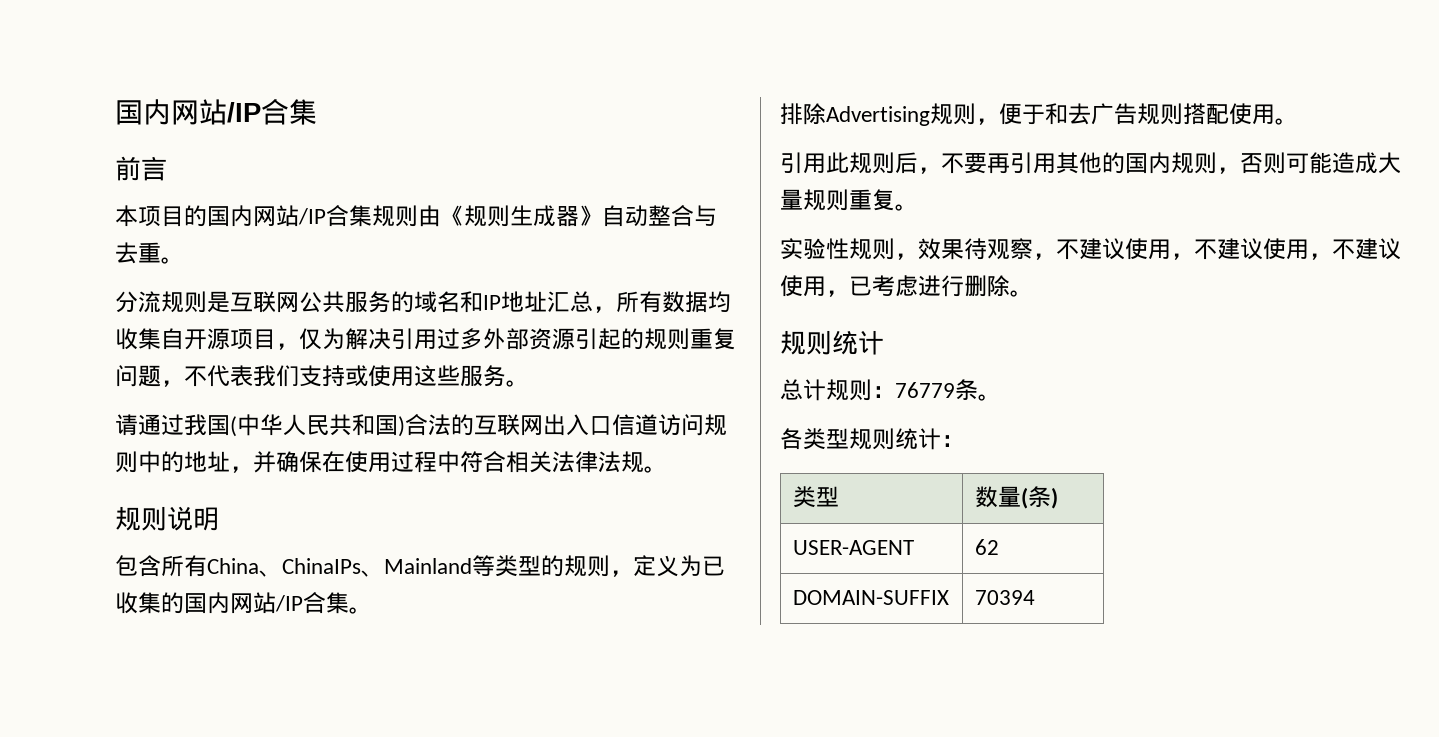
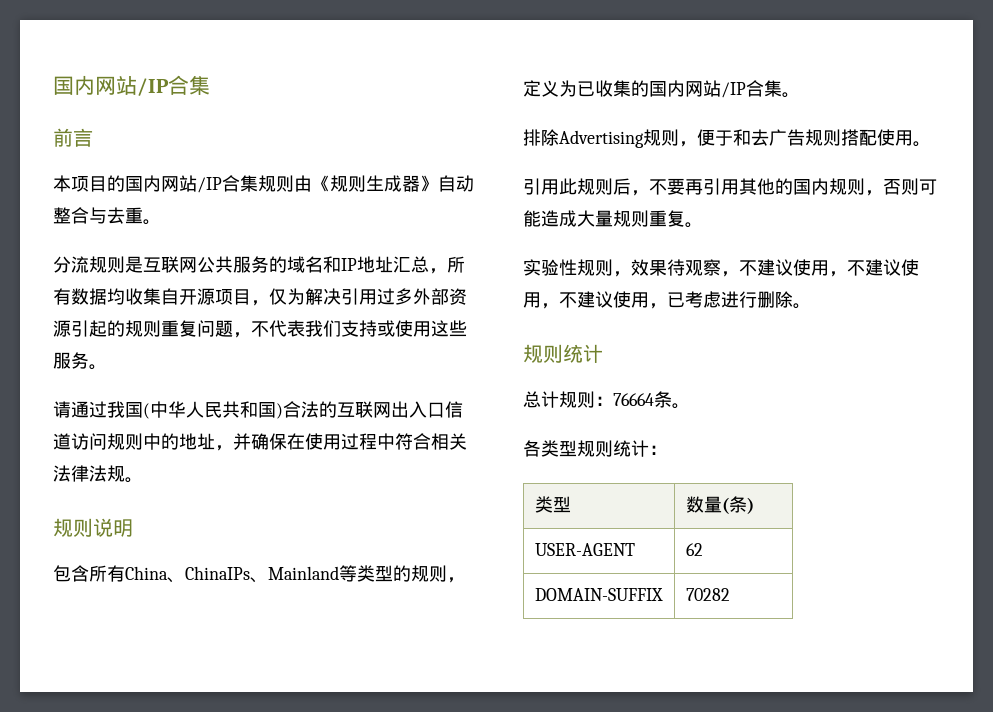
[895,382,955,398] 76779 -> [613,393,654,406] 76664
[974,590,1035,605] 70394 -> [685,588,730,601] 70282

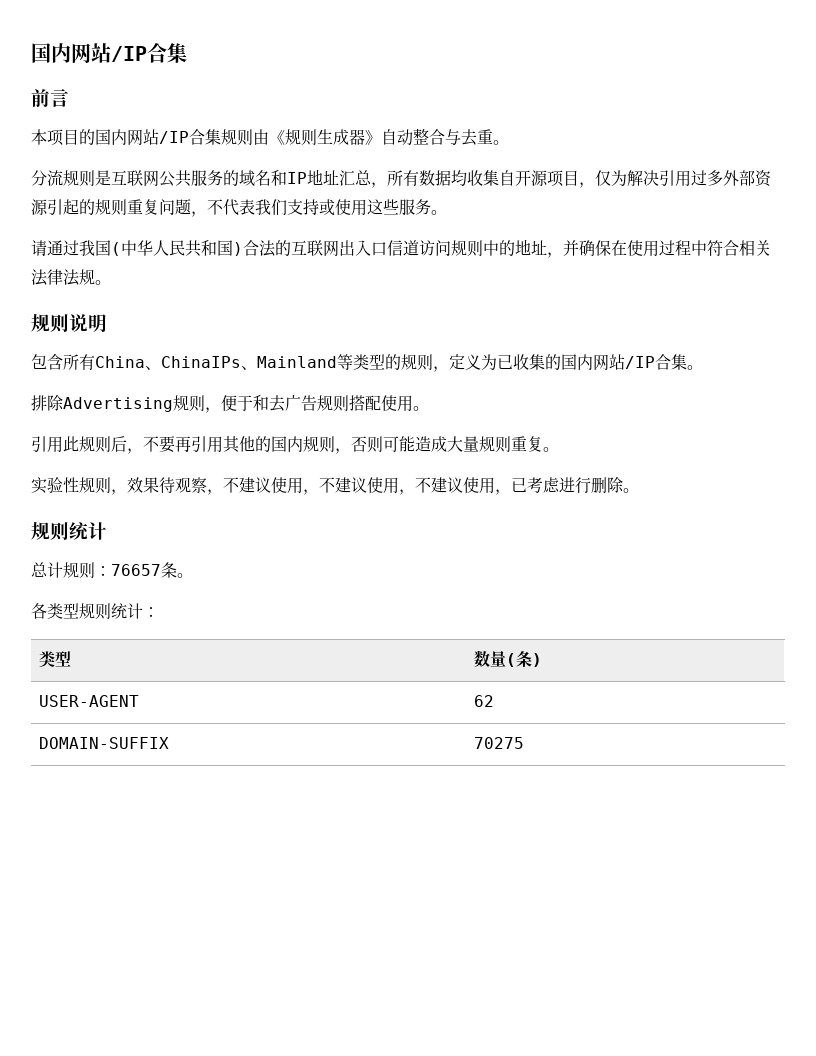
[613,393,654,406] 76664 -> [111,564,161,576] 76657
[685,588,730,601] 70282 -> [473,737,524,749] 70275

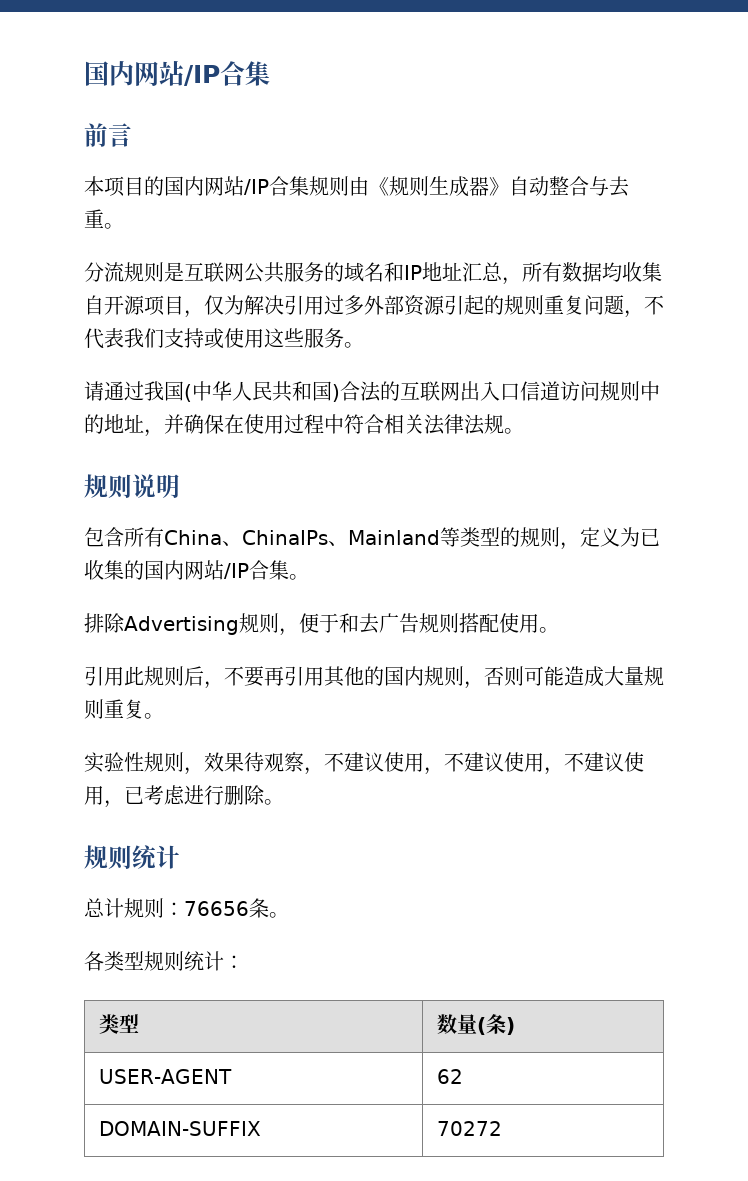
[111,564,161,576] 76657 -> [184,901,249,916] 76656
[473,737,524,749] 70275 -> [436,1121,502,1136] 70272

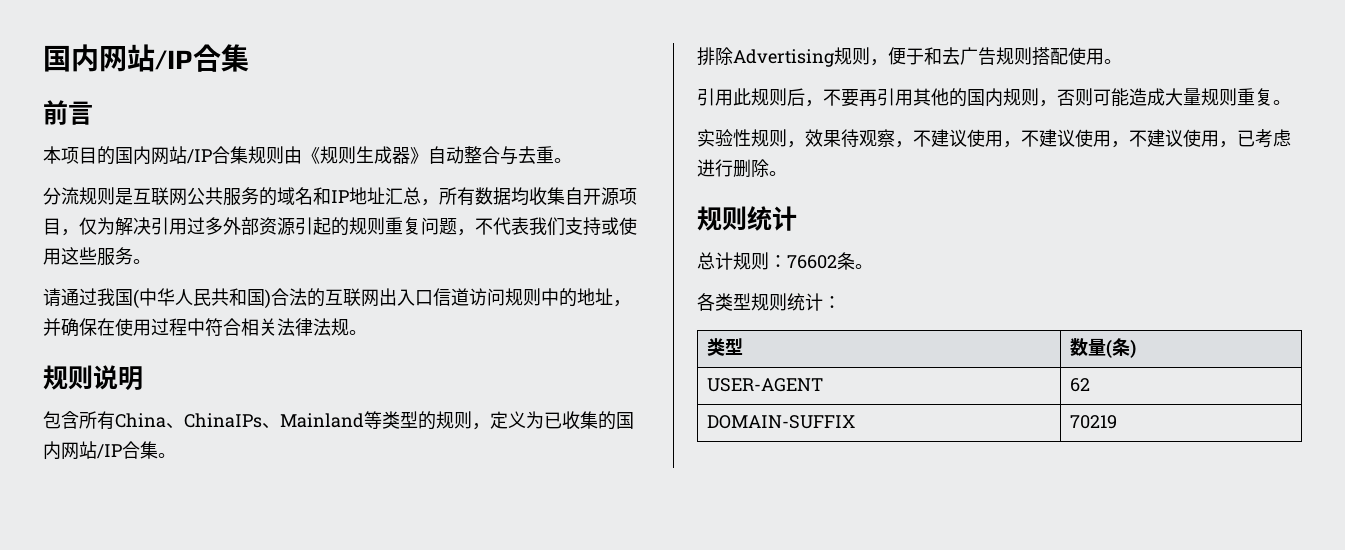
[184,901,249,916] 76656 -> [787,255,837,269] 76602
[436,1121,502,1136] 70272 -> [1069,415,1117,429] 70219

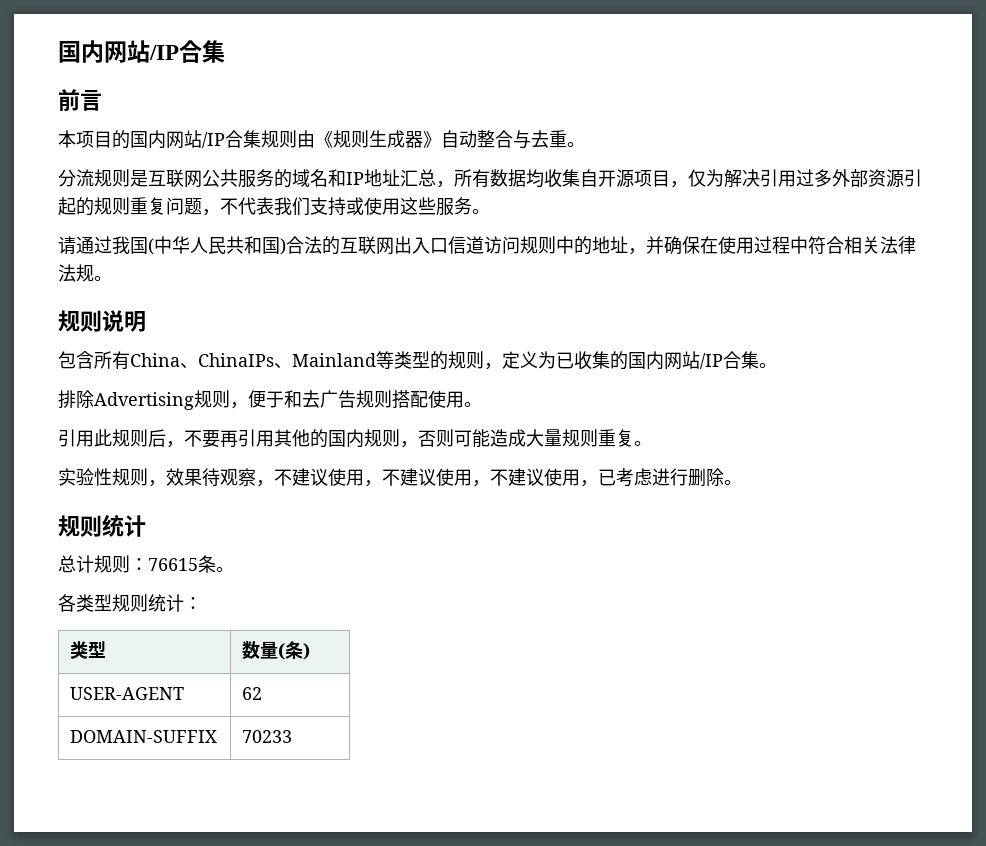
[787,255,837,269] 76602 -> [148,558,198,571] 76615
[1069,415,1117,429] 70219 -> [242,730,293,743] 70233

